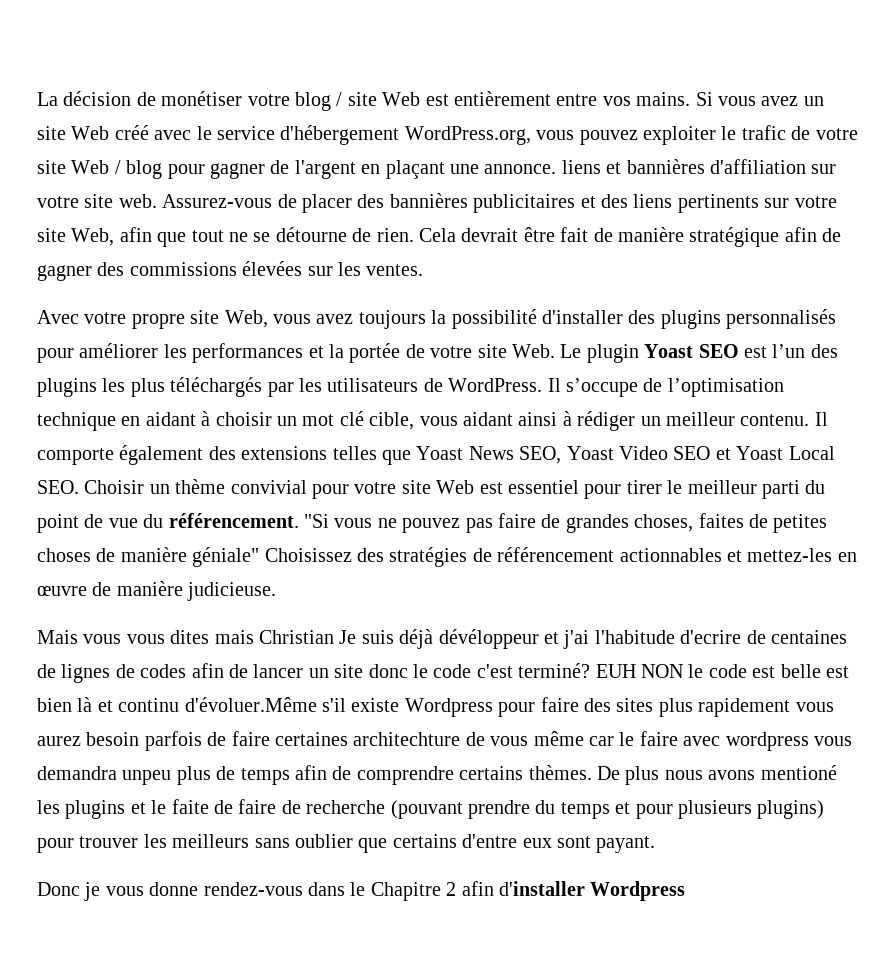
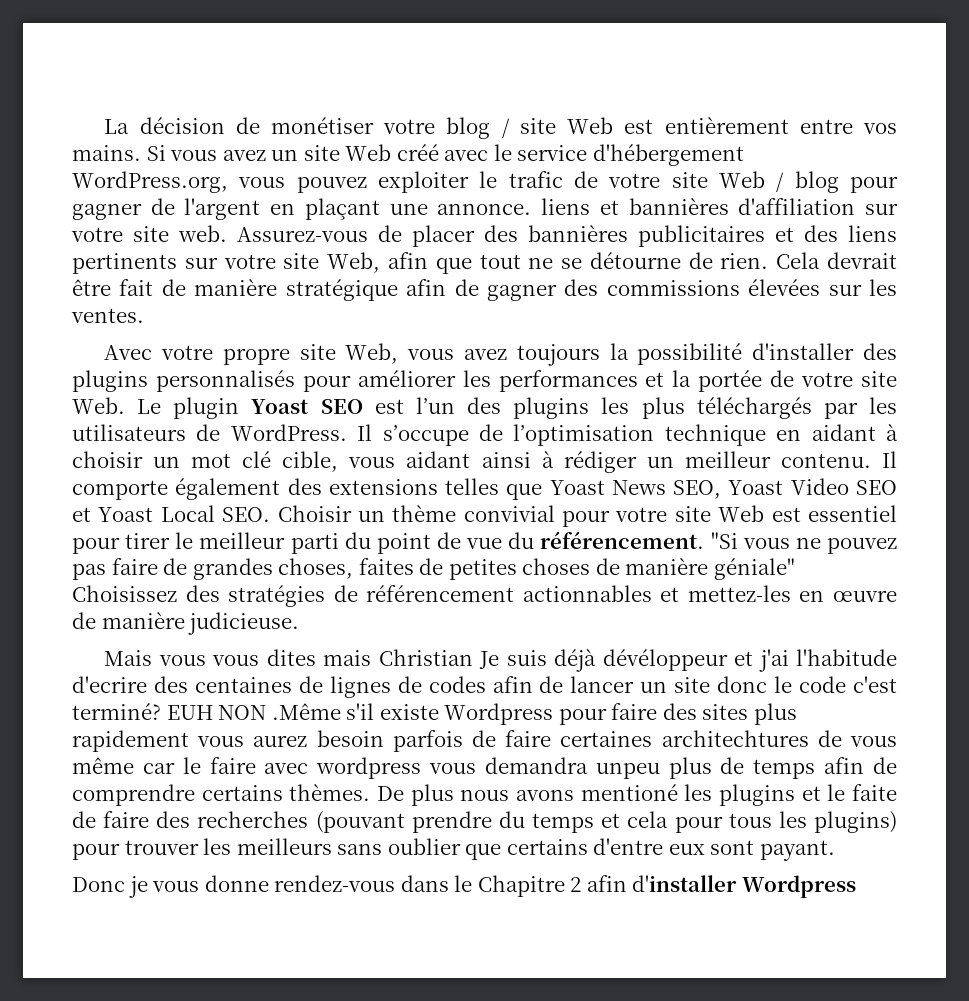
[746,630,766,644] de -> [153,676,188,693] des
[688,664,849,678] [37,697,317,712] le code est belle est bien là et continu d'évoluer.Même -> [271,703,341,720] .Même
[353,732,461,746] architechture -> [661,730,809,747] architechtures
[281,800,386,814] de recherche -> [156,811,309,828] des recherches
[635,800,752,819] pour plusieurs -> [627,811,807,833] cela pour tous les

